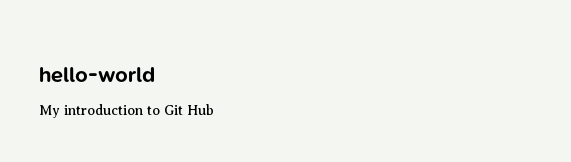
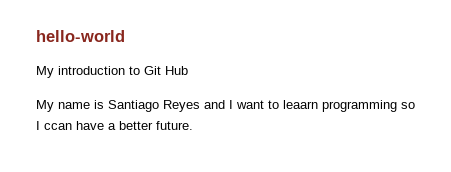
(214, 109) none -> [36,100,415,112] [36,121,193,130] // My name is Santiago Reyes and I want to leaarn programming so I ccan have a better future.

